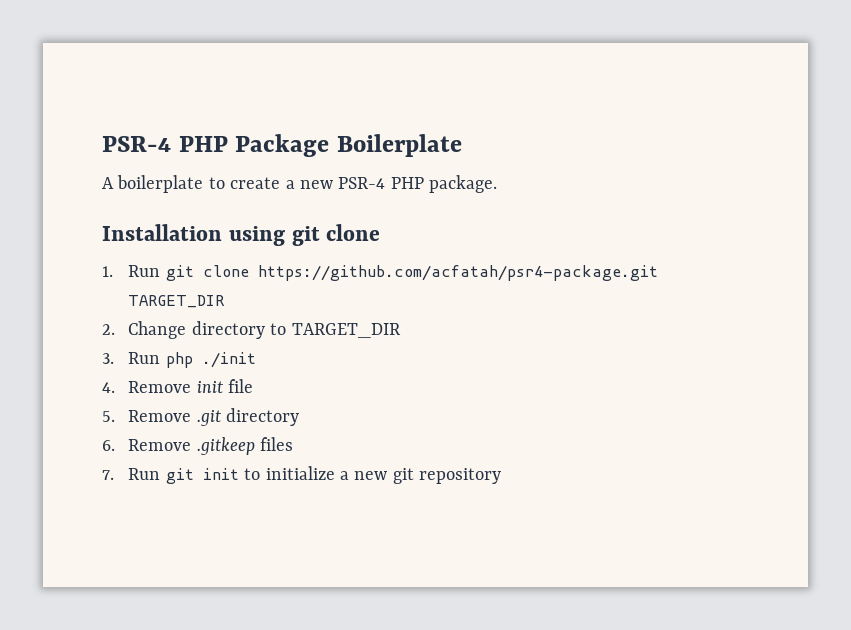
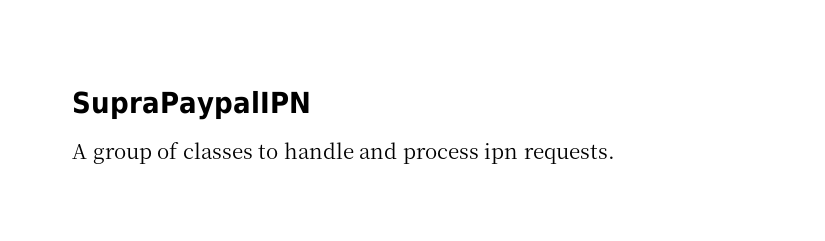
[102,134,462,157] [102,175,498,193] [102,224,381,246] [102,265,658,281] [128,295,226,308] [102,321,401,339] [102,352,256,368] [102,379,254,393] [102,408,300,426] [102,437,294,455] [102,466,502,484] PSR-4 PHP Package Boilerplate // A boilerplate to create a new PSR-4 PHP package. // Installation using git clone // 1. Run git clone https://github.com/acfatah/psr4-package.git TARGET_DIR // 2. Change directory to TARGET_DIR // 3. Run php ./init // 4. Remove init file // 5. Remove .git directory // 6. Remove .gitkeep files // 7. Run git init to initialize a new git repository -> [72,90,311,120] [72,142,615,164] SupraPaypalIPN // A group of classes to handle and process ipn requests.

